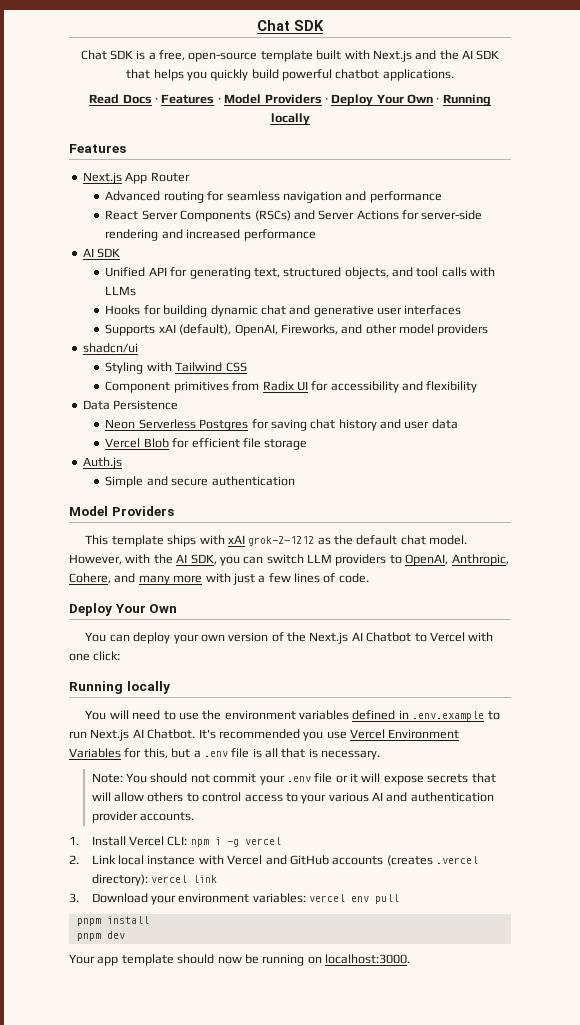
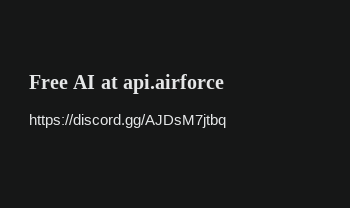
[257,20,324,31] [80,50,500,62] [126,69,454,81] [89,94,491,106] [270,113,310,125] [69,144,126,153] [82,172,190,184] [105,191,442,203] [105,210,483,222] [105,229,316,241] [82,248,121,258] [105,267,496,279] [105,286,137,296] [105,305,462,317] [105,324,489,336] [82,343,138,353] [105,362,247,374] [105,381,478,393] [82,400,179,410] [105,419,458,431] [105,438,308,450] [82,457,122,469] [105,476,295,488] [69,506,174,516] [85,535,468,547] [69,554,509,566] [69,573,369,585] [69,603,178,616] [85,632,494,644] [69,651,121,661] [69,681,170,694] [85,710,500,721] [69,729,460,741] [69,748,381,760] [91,773,496,785] [91,792,494,804] [91,811,195,823] [69,836,281,847] [69,855,479,866] [91,874,218,886] [69,893,400,905] [76,916,149,926] [76,931,125,941] [69,954,410,966] Chat SDK // Chat SDK is a free, open-source template built with Next.js and the AI SDK that helps you quickly build powerful chatbot applications. // Read Docs · Features · Model Providers · Deploy Your Own · Running locally // Features // Next.js App Router // Advanced routing for seamless navigation and performance // React Server Components (RSCs) and Server Actions for server-side rendering and increased performance // AI SDK // Unified API for generating text, structured objects, and tool calls with LLMs // Hooks for building dynamic chat and generative user interfaces // Supports xAI (default), OpenAI, Fireworks, and other model providers // shadcn/ui // Styling with Tailwind CSS // Component primitives from Radix UI for accessibility and flexibility // Data Persistence // Neon Serverless Postgres for saving chat history and user data // Vercel Blob for efficient file storage // Auth.js // Simple and secure authentication // Model Providers // This template ships with xAI grok-2-1212 as the default chat model. However, with the AI SDK, you can switch LLM providers to OpenAI, Anthropic, Cohere, and many more with just a few lines of code. // Deploy Your Own // You can deploy your own version of the Next.js AI Chatbot to Vercel with one click: // Running locally // You will need to use the environment variables defined in .env.example to run Next.js AI Chatbot. It's recommended you use Vercel Environment Variables for this, but a .env file is all that is necessary. // Note: You should not commit your .env file or it will expose secrets that will allow others to control access to your various AI and authentication provider accounts. // 1. Install Vercel CLI: npm i -g vercel // 2. Link local instance with Vercel and GitHub accounts (creates .vercel directory): vercel link // 3. Download your environment variables: vercel env pull // pnpm install // pnpm dev // Your app template should now be running on localhost:3000. -> [29,74,225,94] [29,114,226,128] Free AI at api.airforce // https://discord.gg/AJDsM7jtbq

